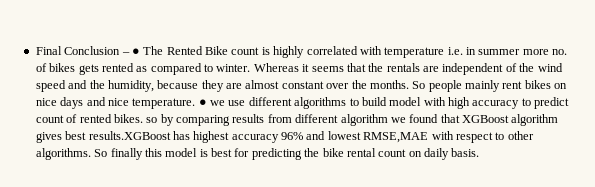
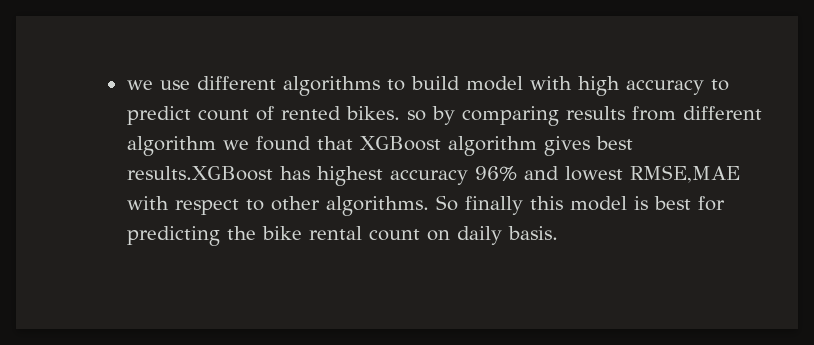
[35,46,568,58] [35,63,563,75] [35,80,568,92] [35,97,207,109] Final Conclusion – ● The Rented Bike count is highly correlated with temperature i.e. in summer more no. of bikes gets rented as compared to winter. Whereas it seems that the rentals are independent of the wind speed and the humidity, because they are almost constant over the months. So people mainly rent bikes on nice days and nice temperature. ● -> (126, 85) none

